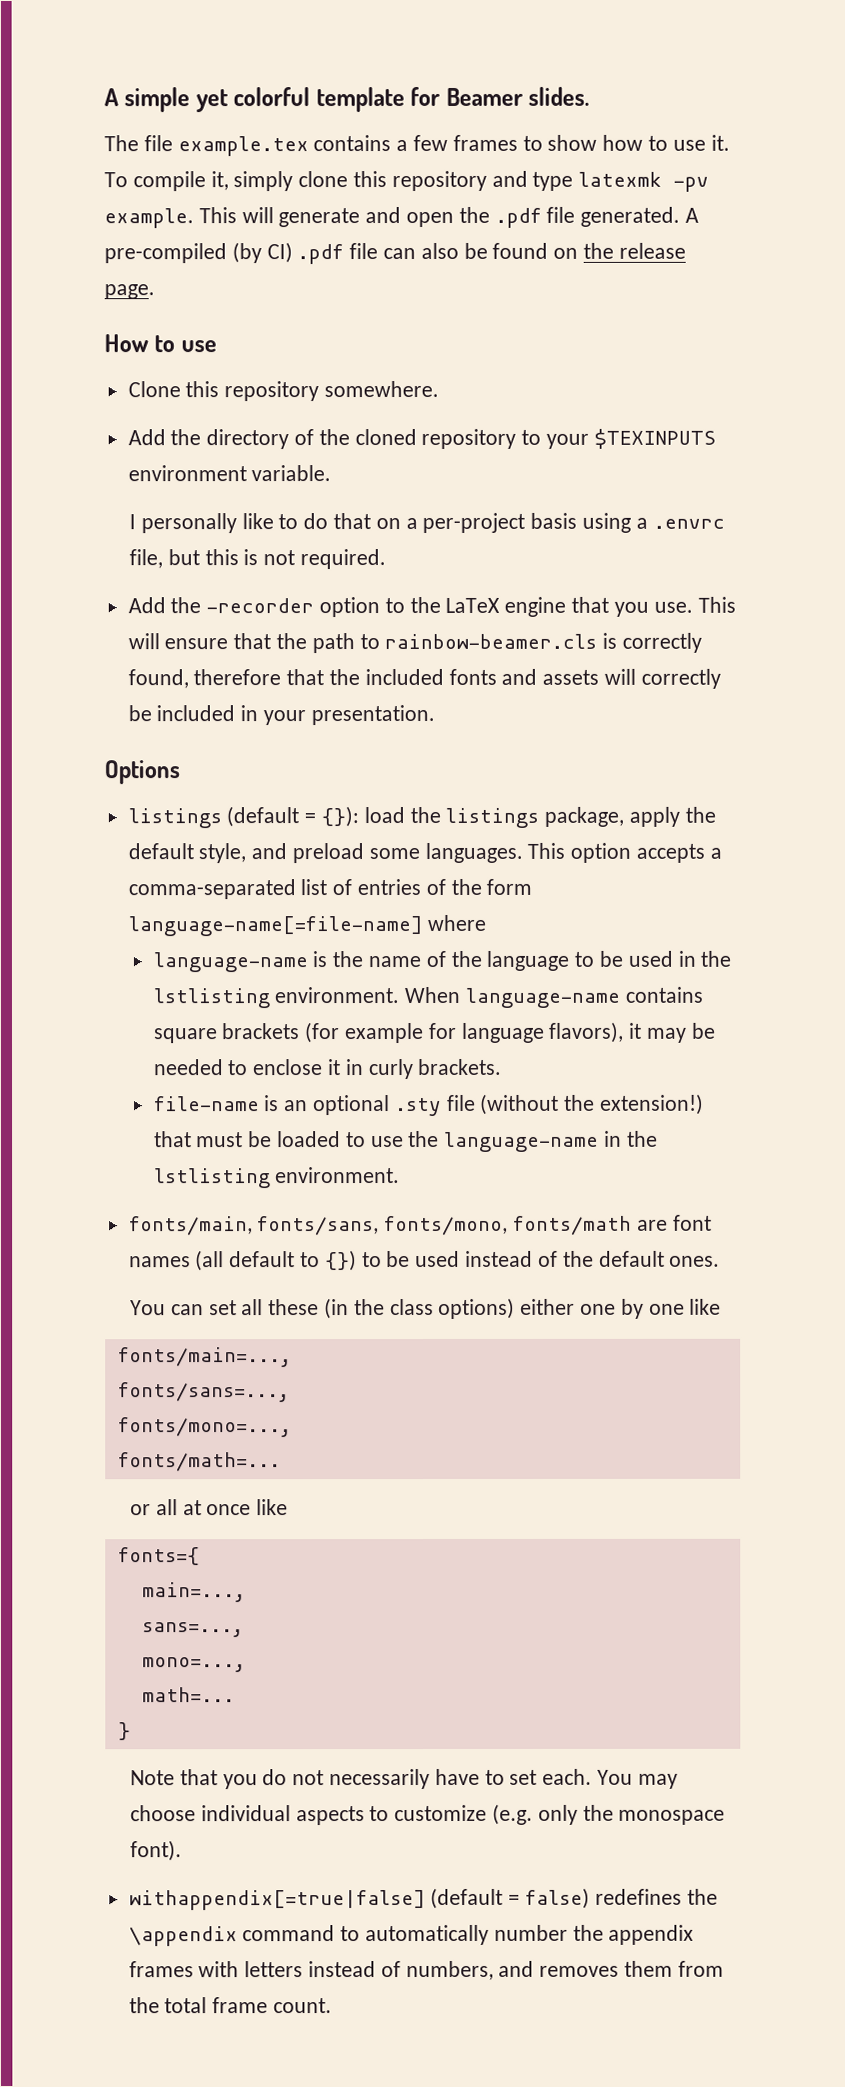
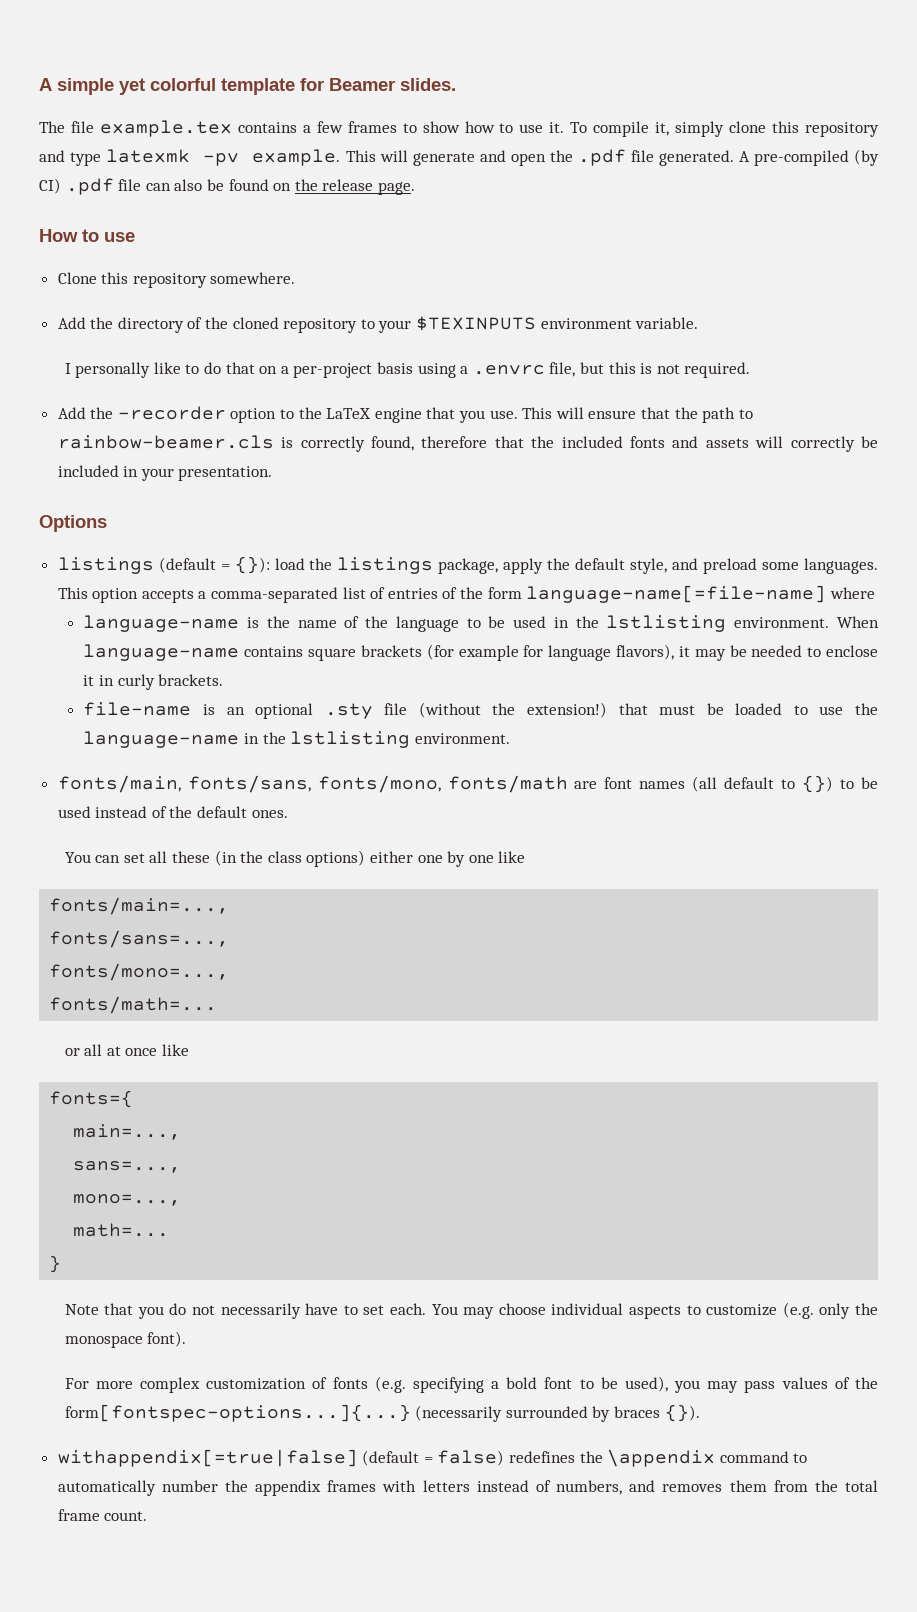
(182, 1851) none -> [64,1376,878,1393] [64,1404,700,1422] // For more complex customization of fonts (e.g. specifying a bold font to be used), you may pass values of the form[fontspec-options...]{...} (necessarily surrounded by braces {}).

